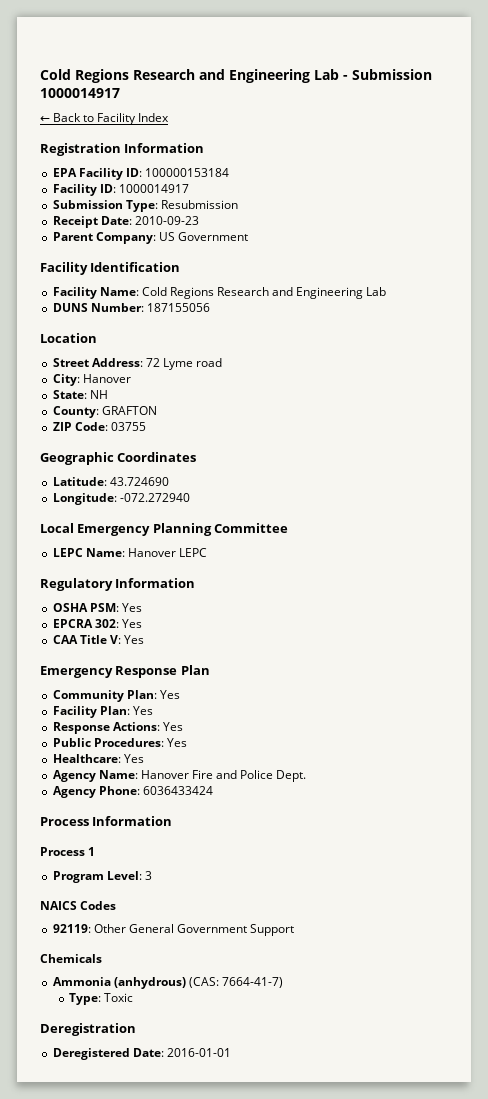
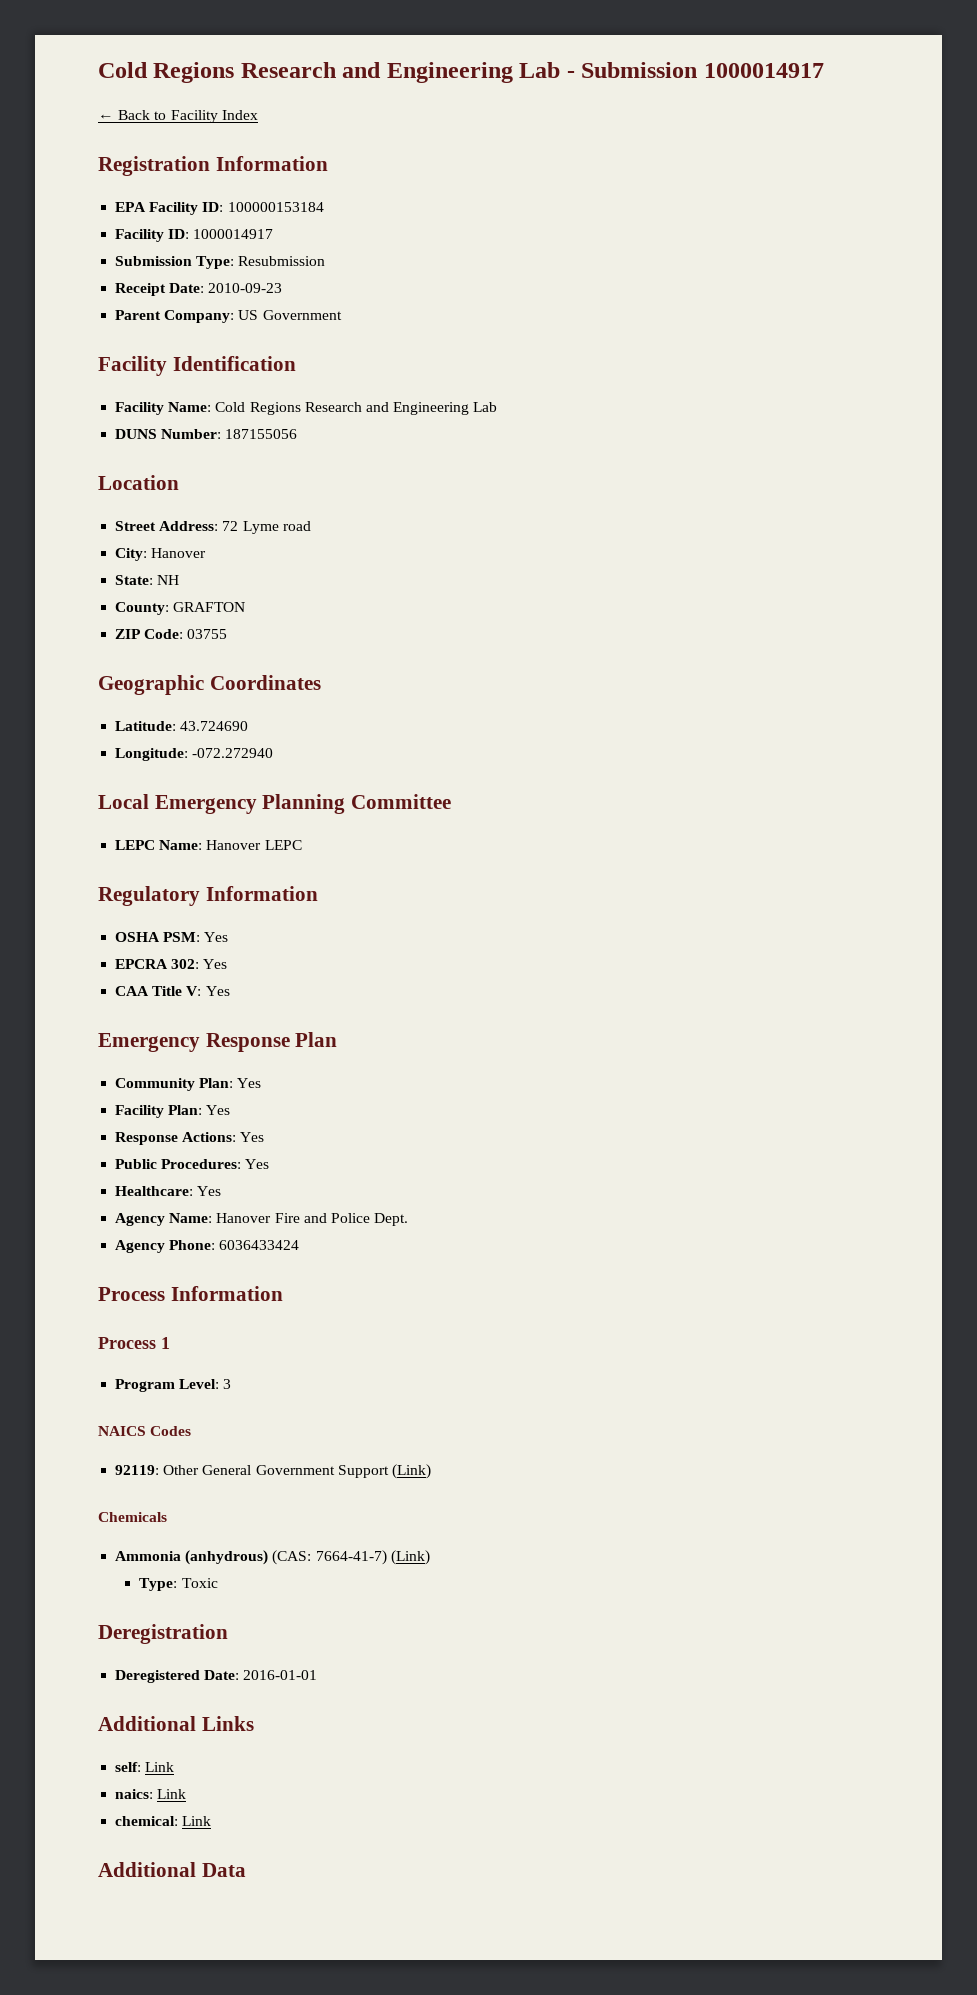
(295, 930) none -> [391,1464,431,1479] (Link)
(283, 982) none -> [390,1550,430,1565] (Link)
(231, 1052) none -> [98,1716,254,1731] [115,1762,175,1772] [115,1789,187,1799] [115,1816,212,1826] [98,1862,246,1877] // Additional Links // self: Link // naics: Link // chemical: Link // Additional Data

